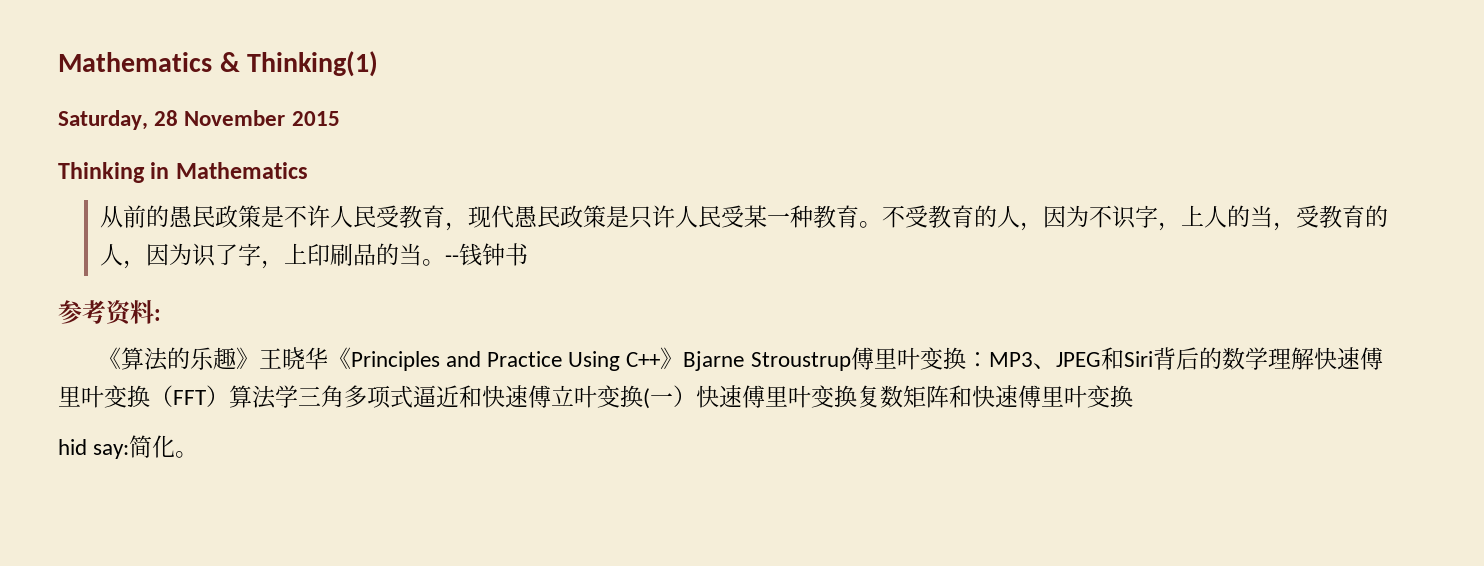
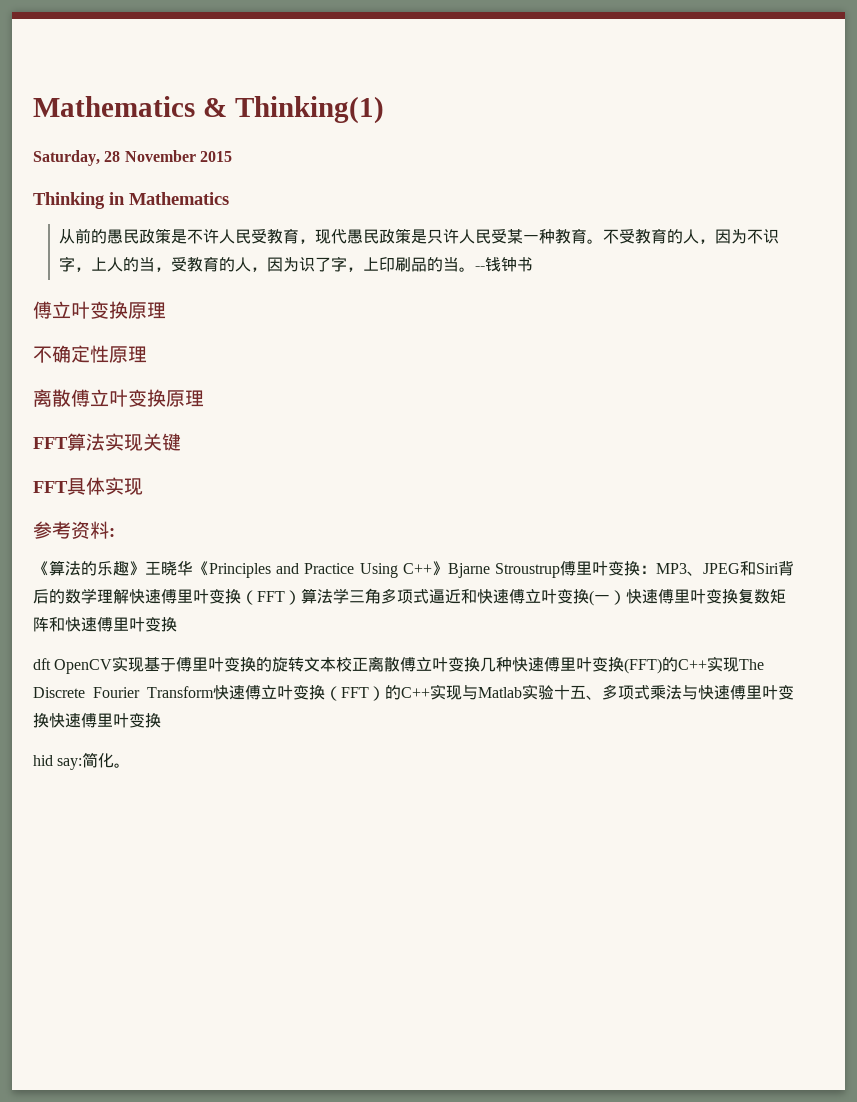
(529, 254) none -> [33,301,166,319] [33,345,147,363] [33,389,204,407] [33,433,181,451] [33,477,143,495] // 傅立叶变换原理 // 不确定性原理 // 离散傅立叶变换原理 // FFT算法实现关键 // FFT具体实现
(1133, 396) none -> [33,656,765,674] [33,684,794,701] [33,713,161,728] // dft OpenCV实现基于傅里叶变换的旋转文本校正离散傅立叶变换几种快速傅里叶变换(FFT)的C++实现The Discrete Fourier Transform快速傅立叶变换（FFT）的C++实现与Matlab实验十五、多项式乘法与快速傅里叶变换快速傅里叶变换

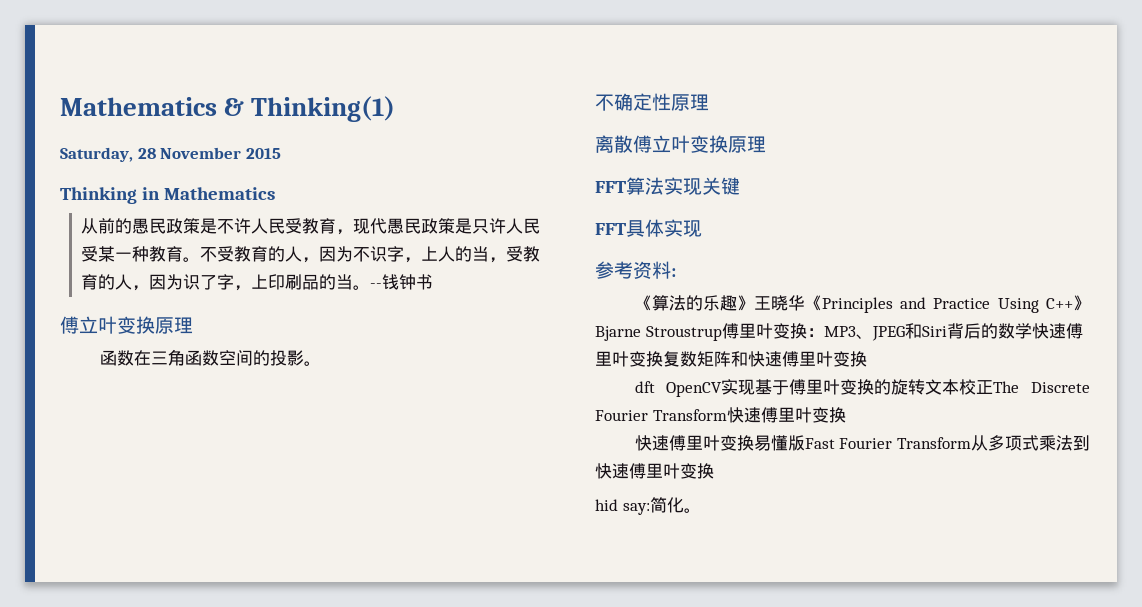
(166, 310) none -> [99,349,321,366] // 函数在三角函数空间的投影。
[97,588,626,606] 理解快速傅里叶变换（FFT）算法学三角多项式逼近和快速傅立叶变换(一） -> (1032, 331) none
[368,656,765,674] [33,684,794,701] [33,713,49,728] 离散傅立叶变换几种快速傅里叶变换(FFT)的C++实现The Discrete Fourier Transform快速傅立叶变换（FFT）的C++实现与Matlab实验十五、多项式乘法与快速傅里叶变换 -> [993,381,1090,393] [595,407,846,423] [634,435,1090,451] The Discrete Fourier Transform快速傅里叶变换 // 快速傅里叶变换易懂版Fast Fourier Transform从多项式乘法到

